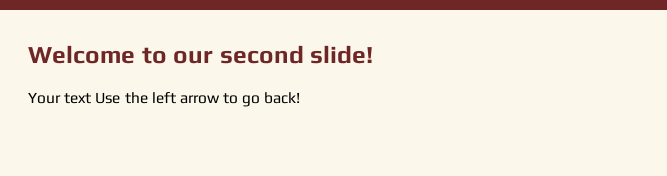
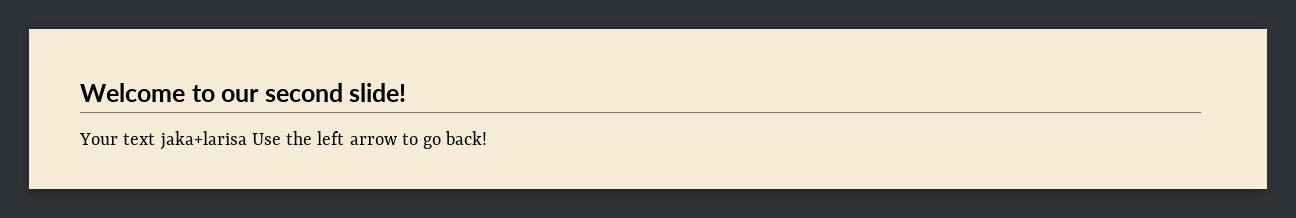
(92, 98) none -> [159,131,247,150] jaka+larisa

